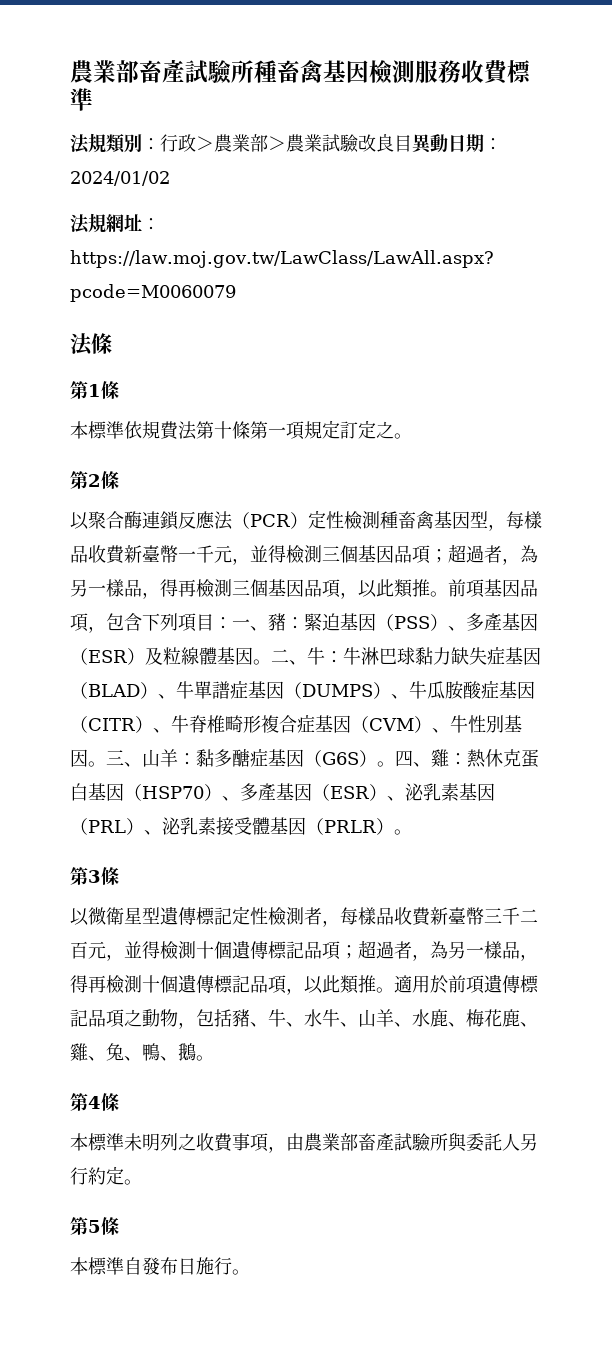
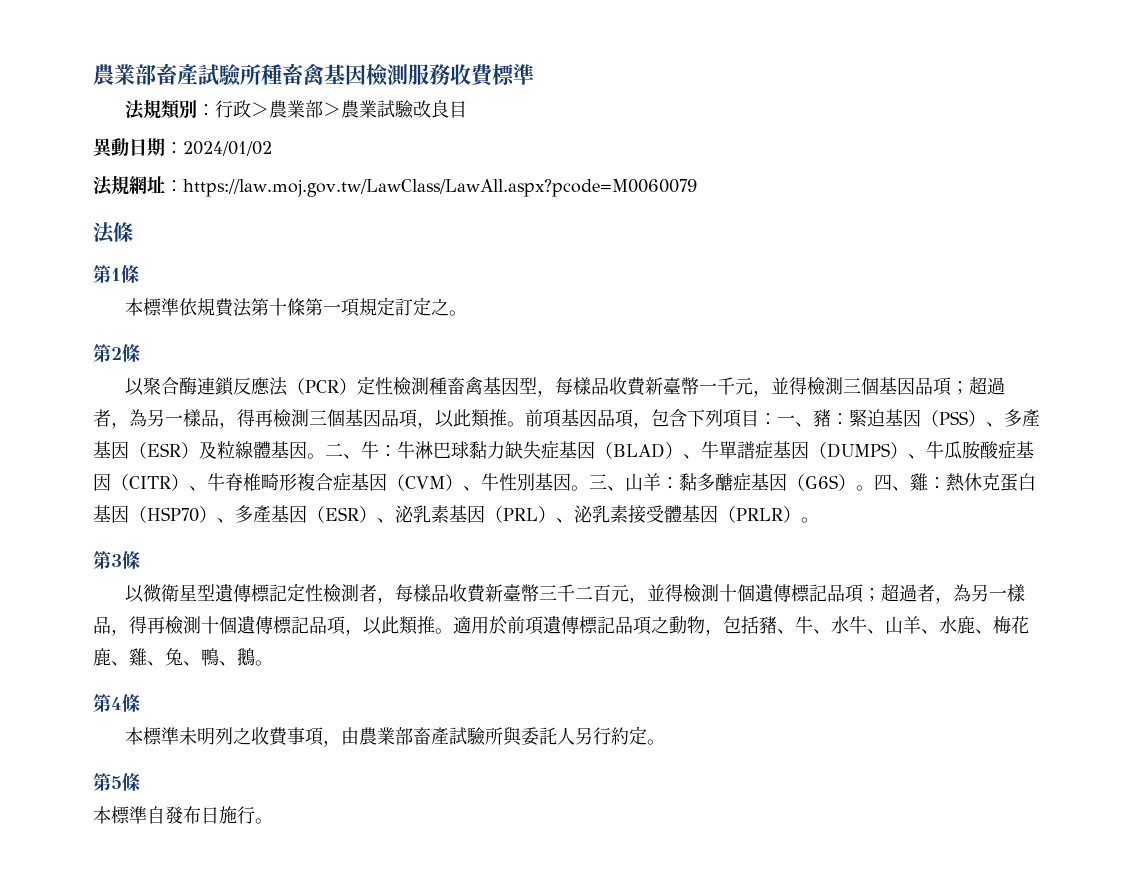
(412, 143) none -> (468, 109) //

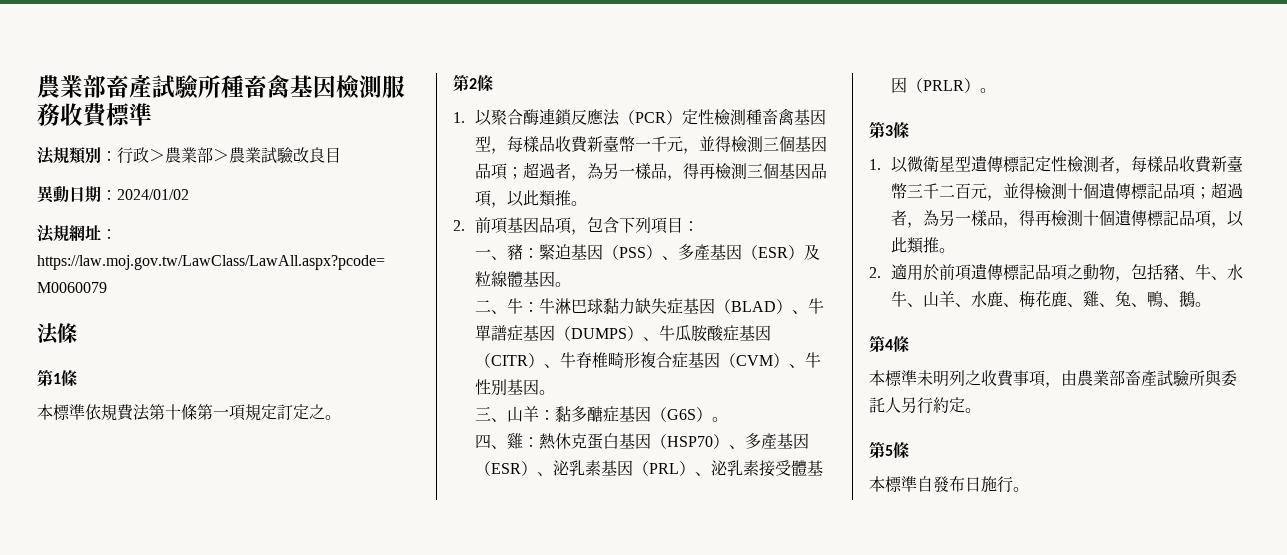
(140, 353) none -> [453,112,465,123] 1.
(525, 424) none -> [453,220,465,231] // 2.
(777, 419) none -> (699, 226) //
(325, 456) none -> (571, 284) //
(589, 488) none -> (555, 392) //
(874, 488) none -> (728, 419) //
(140, 560) none -> [869,159,881,170] 1.
(453, 631) none -> [869,267,881,278] // 2.

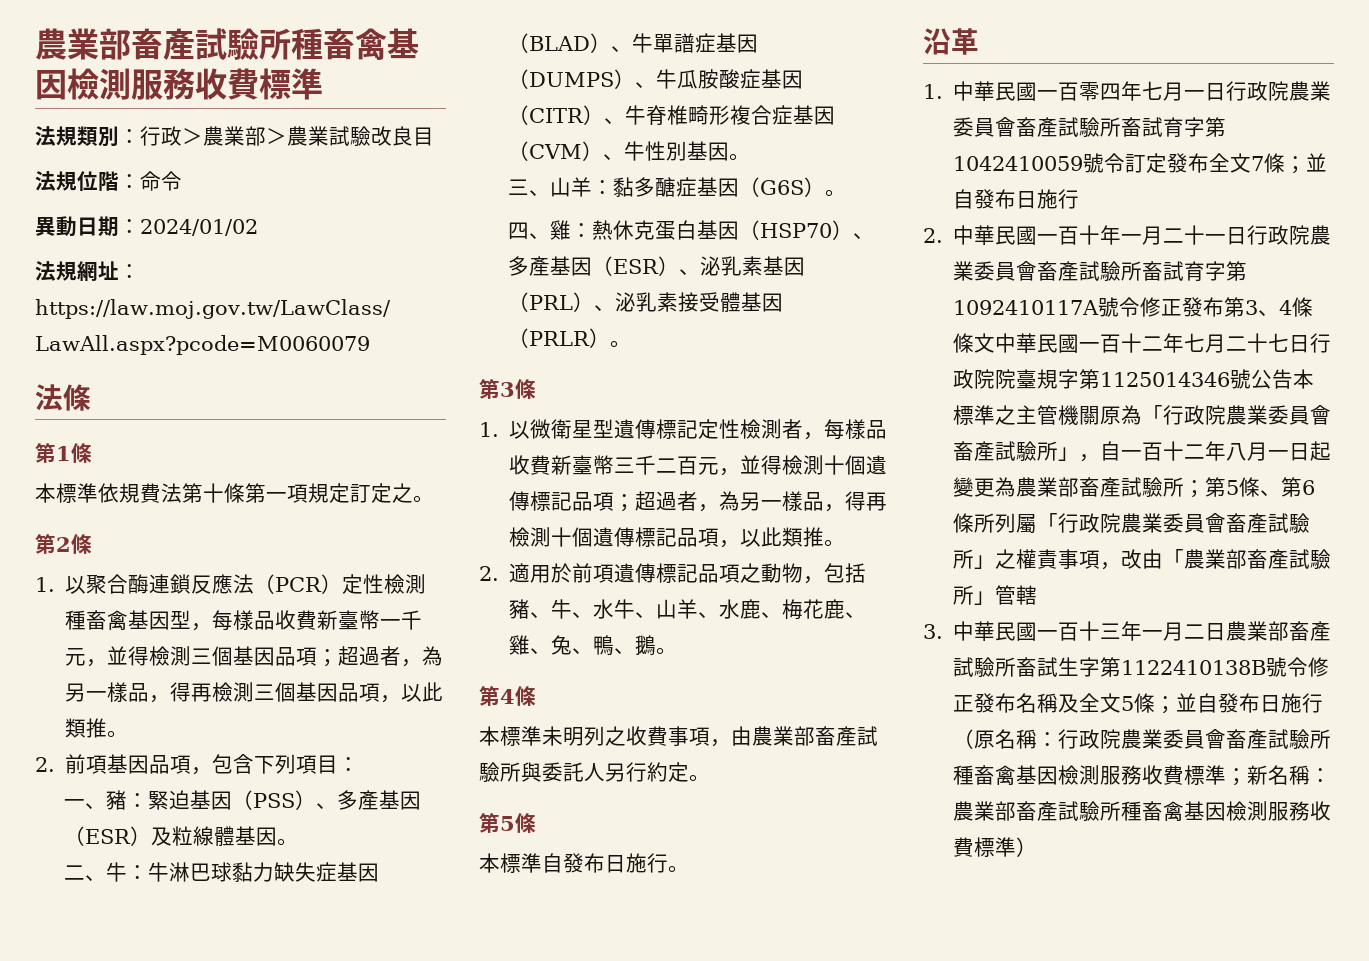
(341, 155) none -> [35,171,182,191] // 法規位階：命令
(1029, 489) none -> [923,28,979,55] [923,81,1332,101] [953,117,1227,138] [953,153,1328,174] [953,189,1080,209] [923,225,1332,245] [953,261,1248,282] [953,297,1314,317] [953,333,1332,353] [953,369,1315,389] [953,405,1332,425] [953,441,1332,462] [953,477,1316,498] [953,513,1311,534] [953,549,1332,570] [953,585,1038,605] [923,621,1332,641] [953,657,1330,678] [953,693,1324,714] [953,729,1332,750] [953,765,1332,786] [953,801,1332,822] [953,837,1038,857] // 沿革 // 1.中華民國一百零四年七月一日行政院農業委員會畜產試驗所畜試育字第1042410059號令訂定發布全文7條；並自發布日施行 // 2.中華民國一百十年一月二十一日行政院農業委員會畜產試驗所畜試育字第1092410117A號令修正發布第3、4條條文中華民國一百十二年七月二十七日行政院院臺規字第1125014346號公告本標準之主管機關原為「行政院農業委員會畜產試驗所」，自一百十二年八月一日起變更為農業部畜產試驗所；第5條、第6條所列屬「行政院農業委員會畜產試驗所」之權責事項，改由「農業部畜產試驗所」管轄 // 3.中華民國一百十三年一月二日農業部畜產試驗所畜試生字第1122410138B號令修正發布名稱及全文5條；並自發布日施行（原名稱：行政院農業委員會畜產試驗所種畜禽基因檢測服務收費標準；新名稱：農業部畜產試驗所種畜禽基因檢測服務收費標準）

